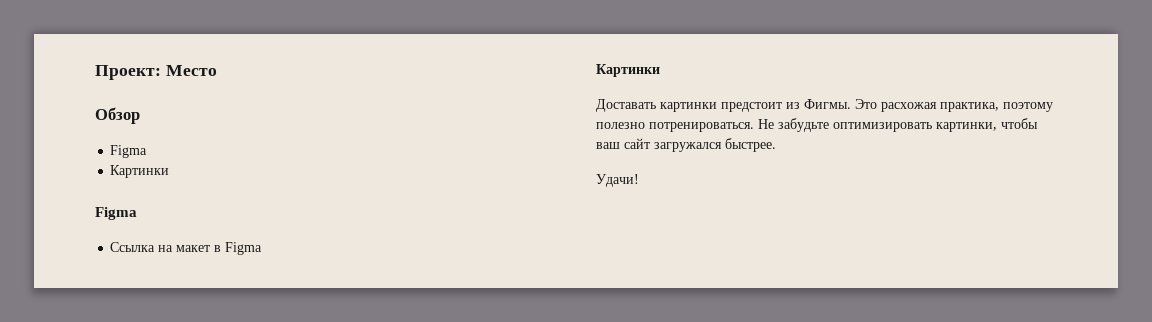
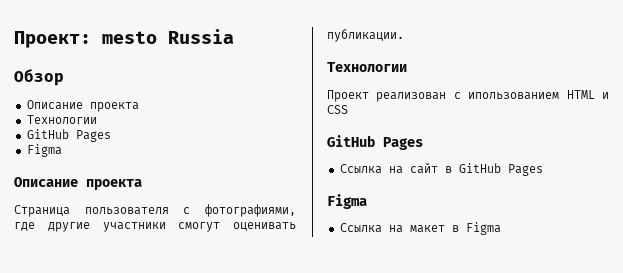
[165,65,217,76] Место -> [102,29,234,44] mesto Russia
[110,145,148,158] [110,165,170,178] Figma // Картинки -> [26,100,139,112] [26,115,97,125] [26,129,111,142] [26,144,62,157] [14,177,142,190] [14,204,296,217] [14,222,296,232] [327,28,404,42] [327,62,407,73] [327,90,609,102] [327,105,348,114] [327,135,423,150] [339,163,543,176] Описание проекта // Технологии // GitHub Pages // Figma // Описание проекта // Страница пользователя с фотографиями, где другие участники смогут оценивать публикации. // Технологии // Проект реализован с ипользованием HTML и CSS // GitHub Pages // Ссылка на сайт в GitHub Pages
[596,64,660,77] [596,99,1053,112] [596,118,1038,132] [596,138,776,152] [596,174,639,187] // Картинки // Доставать картинки предстоит из Фигмы. Это расхожая практика, поэтому полезно потренироваться. Не забудьте оптимизировать картинки, чтобы ваш сайт загружался быстрее. // Удачи! -> (501, 228) none

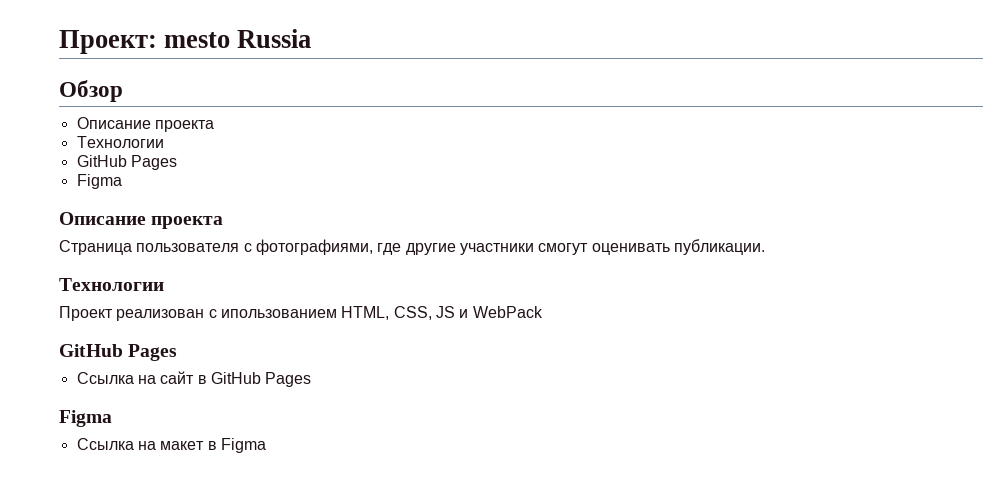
[566,90,609,99] [327,105,348,114] HTML и CSS -> [341,306,543,320] HTML, CSS, JS и WebPack

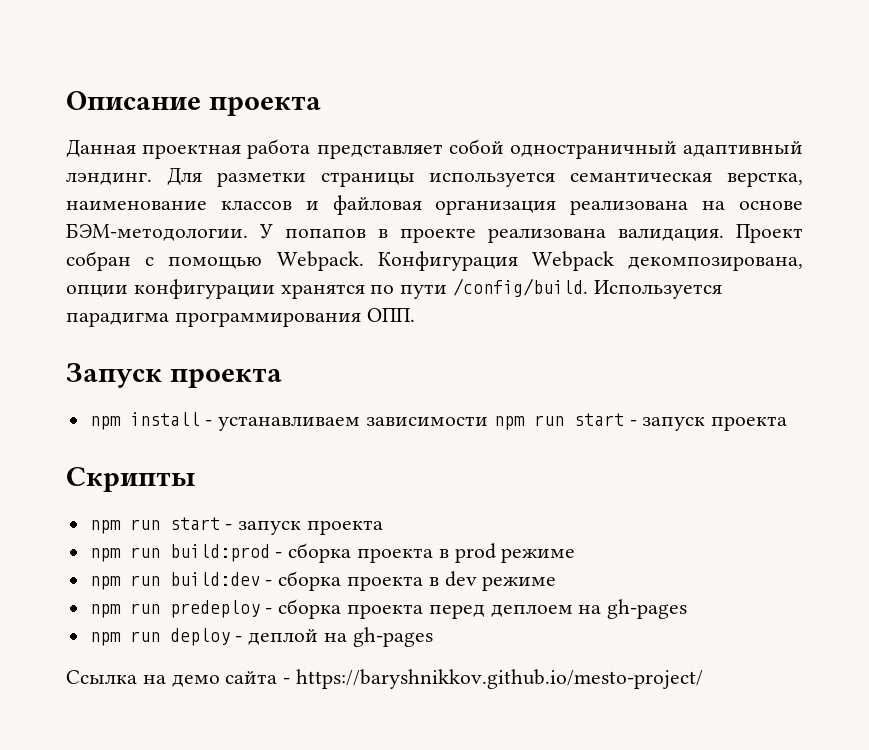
[59,29,312,54] [59,80,123,102] [76,117,214,132] [76,136,164,148] [76,155,177,170] [76,174,122,189] [59,212,224,229] [59,239,765,255] [59,278,164,291] [59,306,543,321] [59,344,178,361] [76,371,312,387] [59,410,112,427] [76,438,266,453] Проект: mesto Russia // Обзор // Описание проекта // Технологии // GitHub Pages // Figma // Описание проекта // Страница пользователя с фотографиями, где другие участники смогут оценивать публикации. // Технологии // Проект реализован с ипользованием HTML, CSS, JS и WebPack // GitHub Pages // Ссылка на сайт в GitHub Pages // Figma // Ссылка на макет в Figma -> [66,91,321,116] [66,139,803,159] [66,167,803,187] [66,195,803,215] [66,223,803,243] [66,251,803,271] [66,278,722,299] [66,308,415,327] [66,363,282,388] [89,412,788,431] [66,467,195,492] [89,517,384,535] [89,543,576,563] [89,571,557,591] [89,599,688,619] [89,627,433,647] [66,669,704,689] Описание проекта // Данная проектная работа представляет собой одностраничный адаптивный лэндинг. Для разметки страницы используется семантическая верстка, наименование классов и файловая организация реализована на основе БЭМ-методологии. У попапов в проекте реализована валидация. Проект собран с помощью Webpack. Конфигурация Webpack декомпозирована, опции конфигурации хранятся по пути /config/build. Используется парадигма программирования ОПП. // Запуск проекта // npm install - устанавливаем зависимости npm run start - запуск проекта // Скрипты // npm run start - запуск проекта // npm run build:prod - сборка проекта в prod режиме // npm run build:dev - сборка проекта в dev режиме // npm run predeploy - сборка проекта перед деплоем на gh-pages // npm run deploy - деплой на gh-pages // Ссылка на демо сайта - https://baryshnikkov.github.io/mesto-project/

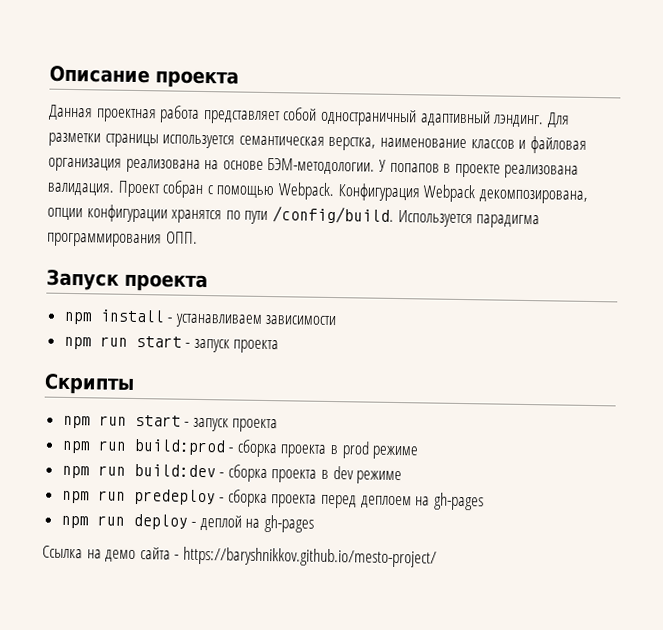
(489, 421) none -> (337, 320) //

